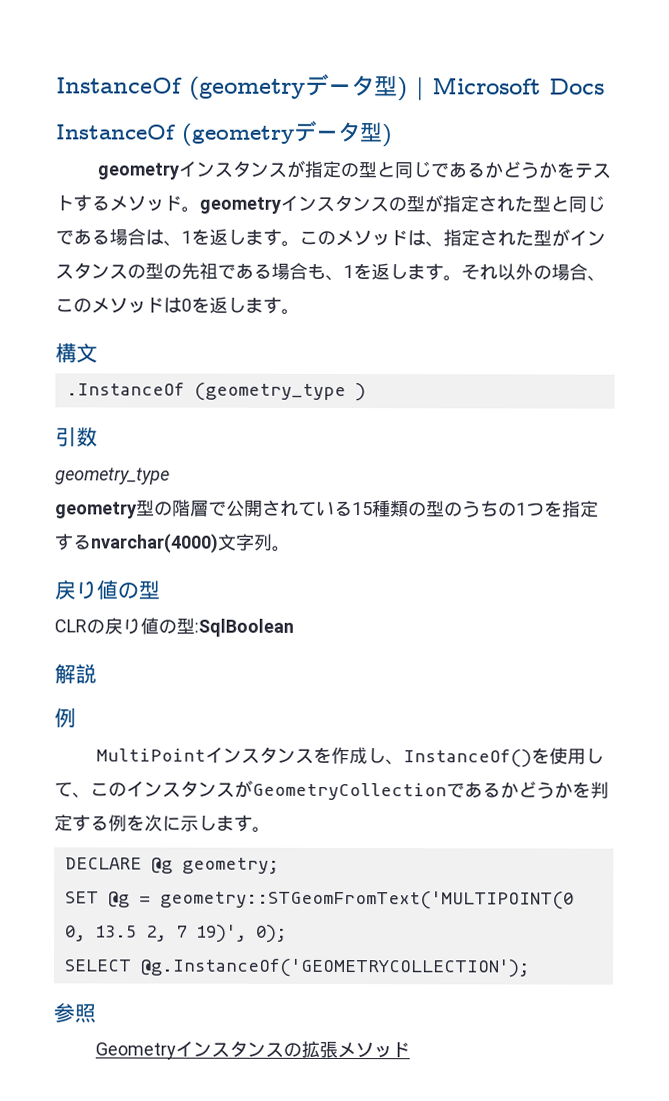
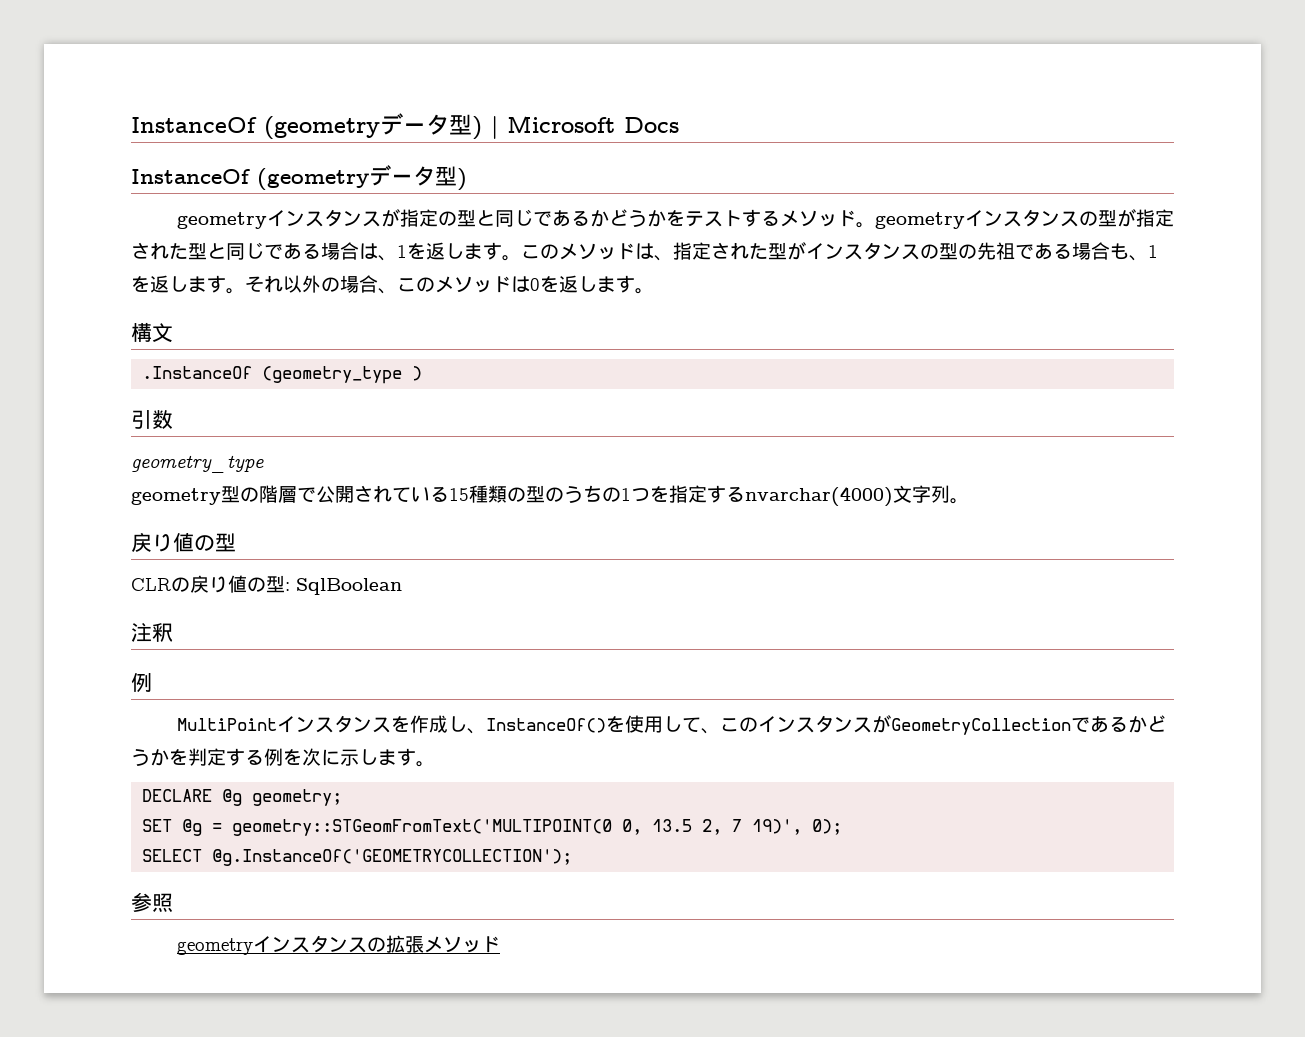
[194,618,294,637] [54,663,97,684] :SqlBoolean // 解説 -> [285,578,402,595] [131,623,173,643] : SqlBoolean // 注釈
[94,1042,176,1060] Geometry -> [176,938,253,955] geometry

